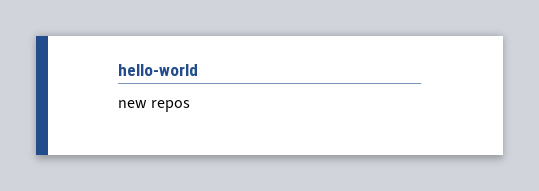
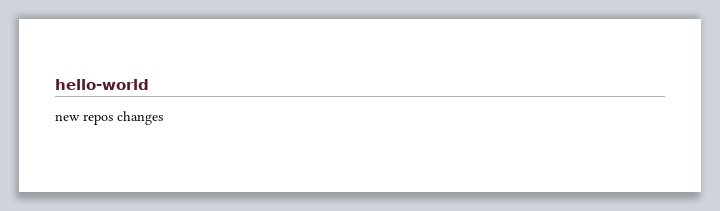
(191, 106) none -> [117,111,163,125] changes

